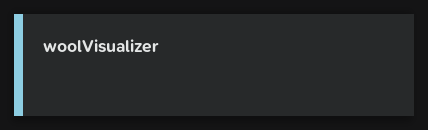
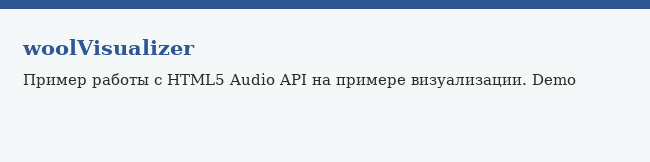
(159, 46) none -> [23,73,576,88] // Пример работы с HTML5 Audio API на примере визуализации. Demo

